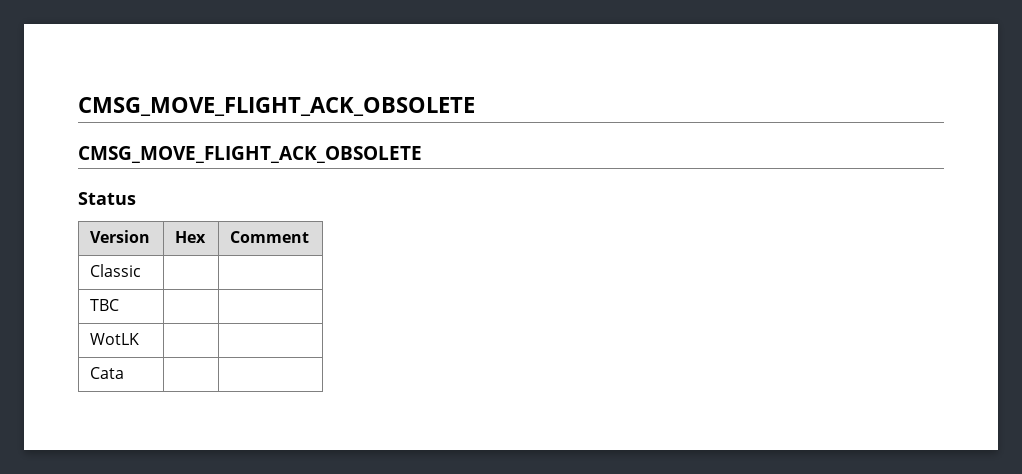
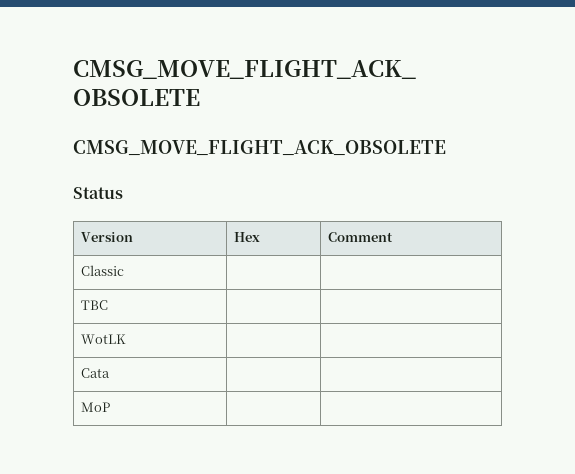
(125, 373) none -> [80,402,110,412] // MoP | |

